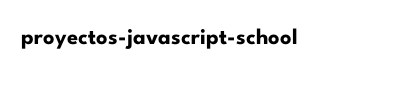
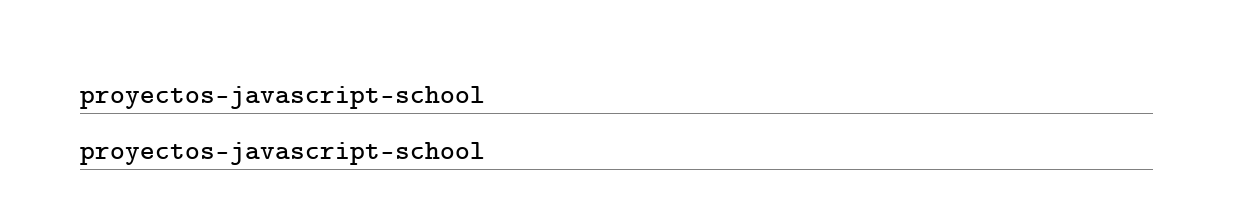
[21,28,298,49] proyectos-javascript-school -> [80,86,485,109] [80,142,485,165] proyectos-javascript-school // proyectos-javascript-school

